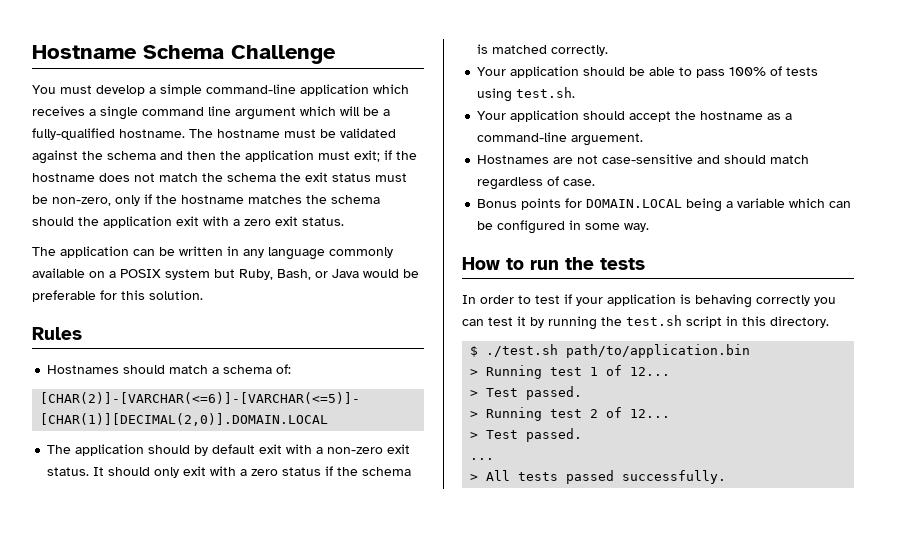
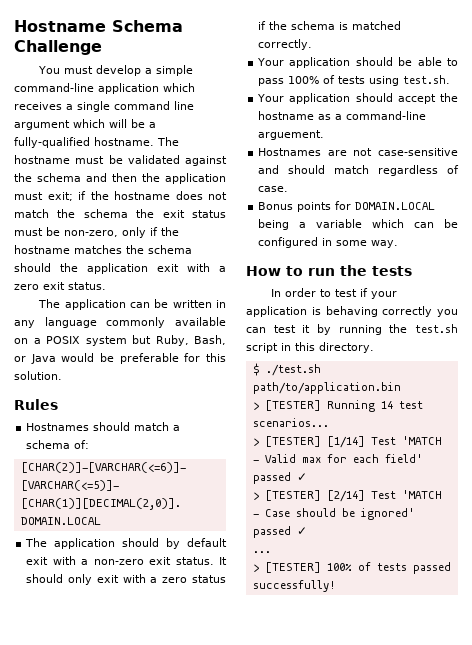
[486,365,671,379] [470,386,583,400] [470,407,671,421] [470,428,583,442] Running test 1 of 12... // > Test passed. // > Running test 2 of 12... // > Test passed. -> [264,400,423,412] [252,418,329,427] [252,436,442,448] [252,454,423,463] [252,472,307,484] [252,490,442,502] [252,508,415,520] [252,526,307,538] [TESTER] Running 14 test scenarios... // > [TESTER] [1/14] Test 'MATCH - Valid max for each field' passed ✓ // > [TESTER] [2/14] Test 'MATCH - Case should be ignored' passed ✓
[486,470,511,481] All -> [264,562,371,573] [TESTER] 100% of
[622,470,727,484] successfully. -> [252,580,336,592] successfully!

